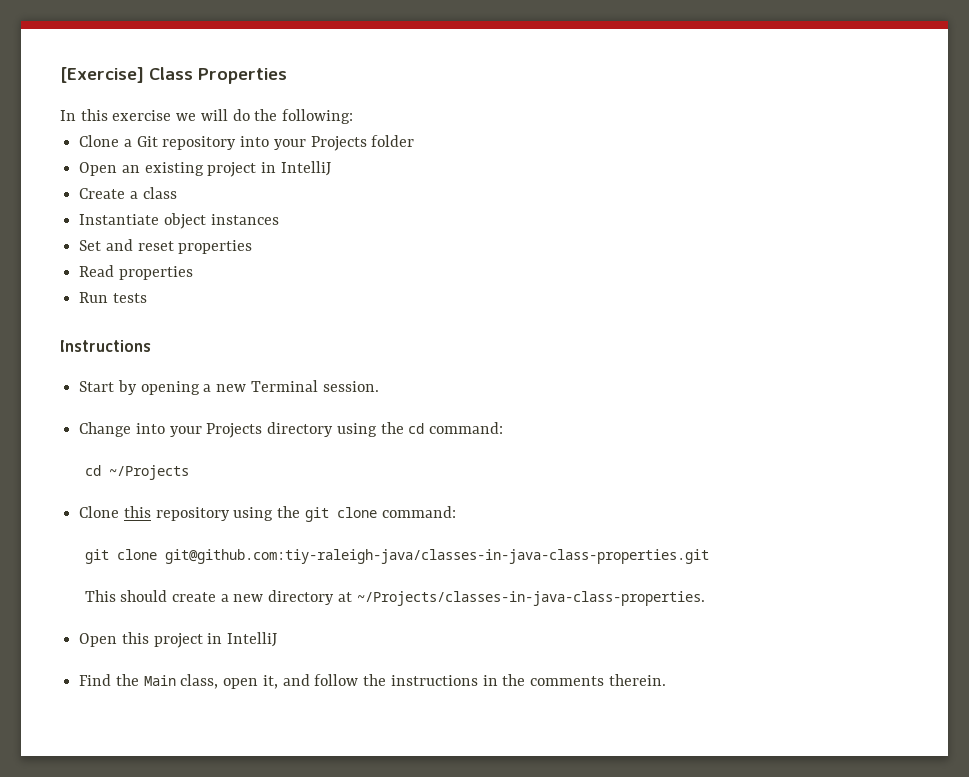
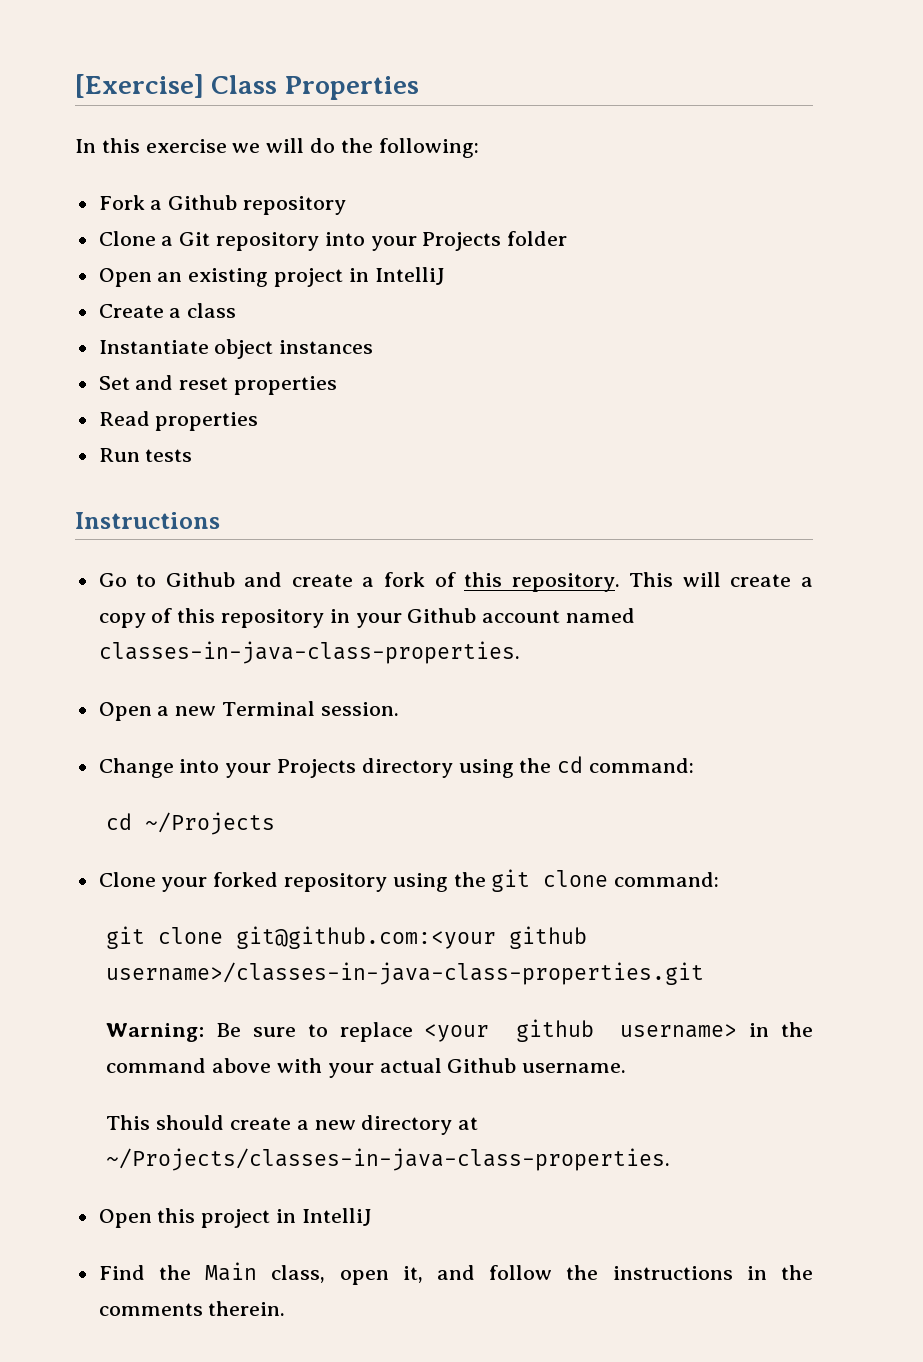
(354, 116) none -> [98,195,347,215] // Fork a Github repository
[79,380,200,395] Start by opening -> [98,572,813,592] [98,608,636,628] [98,641,520,664] [98,702,152,721] Go to Github and create a fork of this repository. This will create a copy of this repository in your Github account named classes-in-java-class-properties. // Open
[123,506,151,518] this -> [161,872,279,892] your forked
[164,549,709,564] git@github.com:tiy-raleigh-java/classes-in-java-class-properties.git -> [236,926,588,949] [106,962,705,985] [106,1019,813,1042] [106,1058,627,1078] git@github.com:<your github username>/classes-in-java-class-properties.git // Warning: Be sure to replace <your github username> in the command above with your actual Github username.

